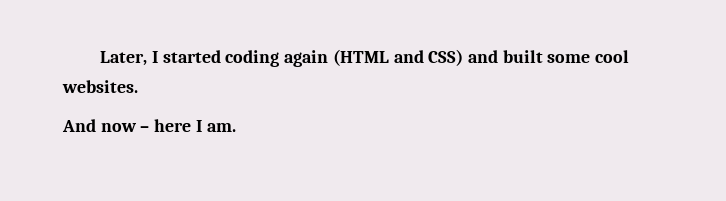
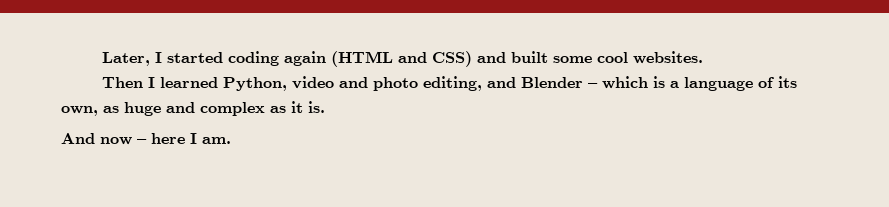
(138, 86) none -> [102,76,798,91] [61,101,325,116] // Then I learned Python, video and photo editing, and Blender – which is a language of its own, as huge and complex as it is.

